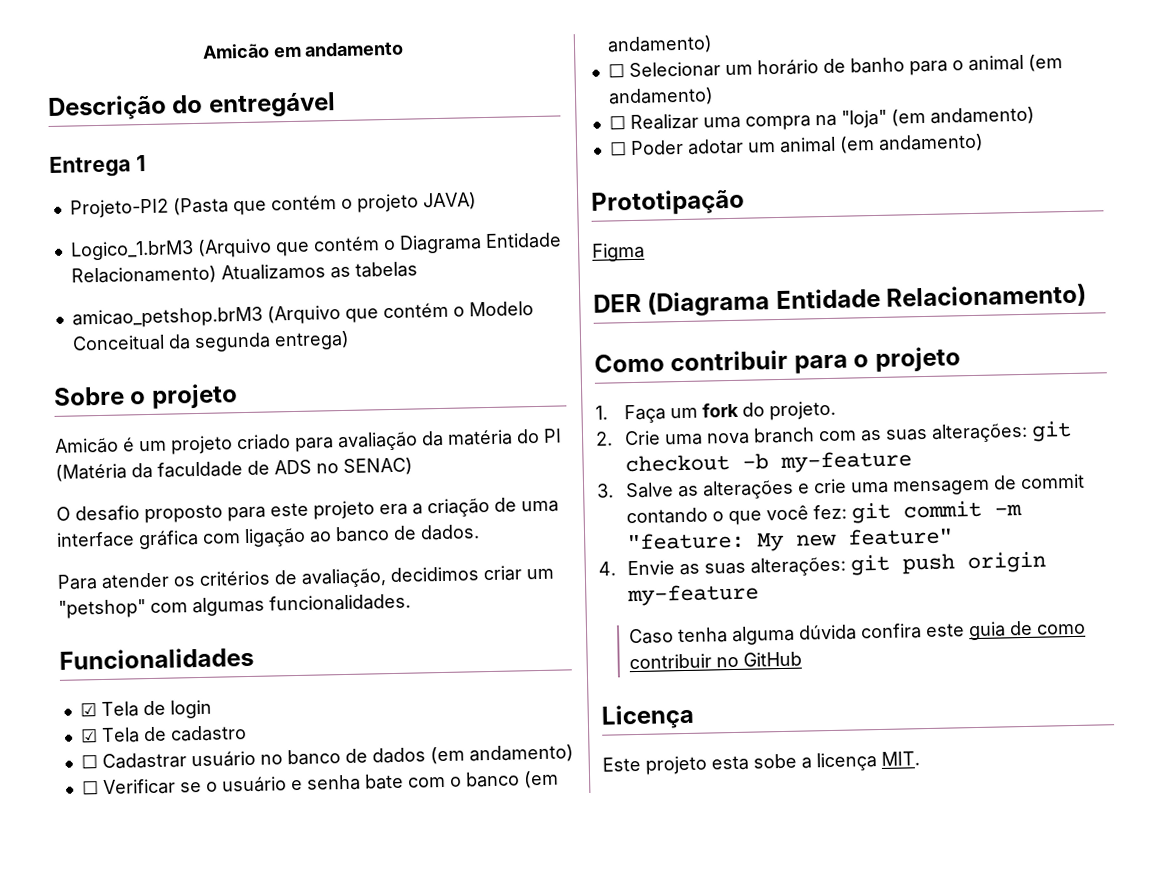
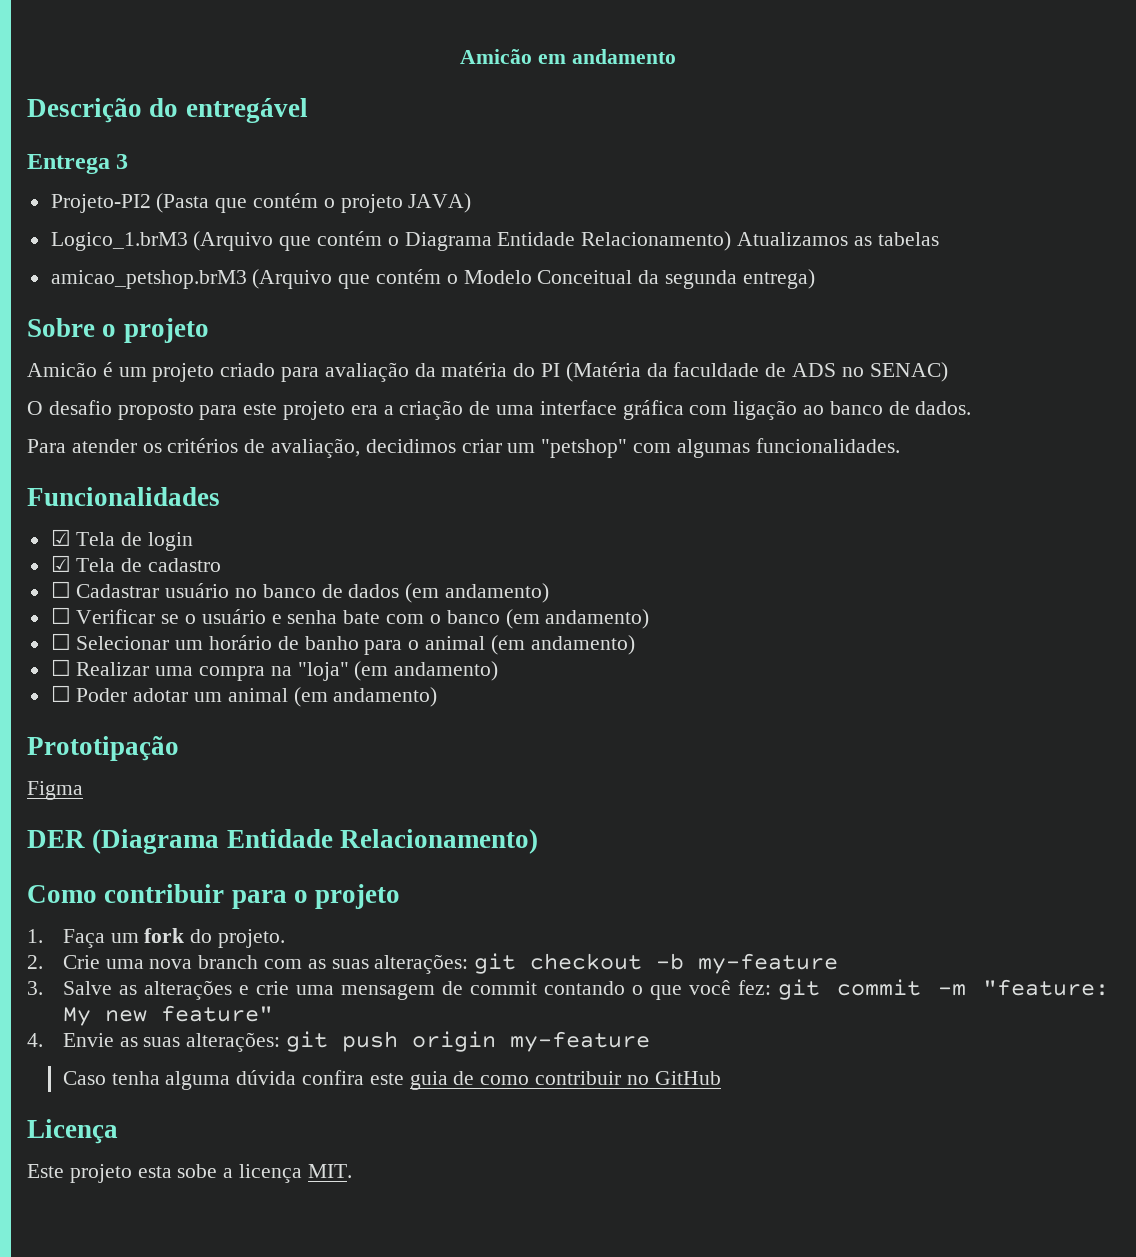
[135,155,146,172] 1 -> [116,154,129,169] 3

